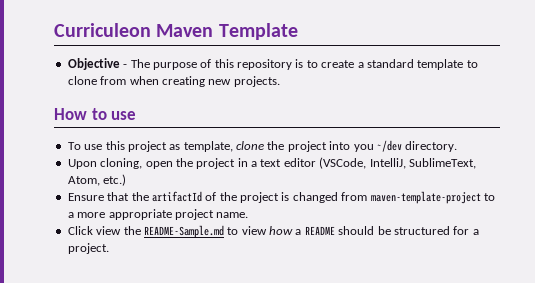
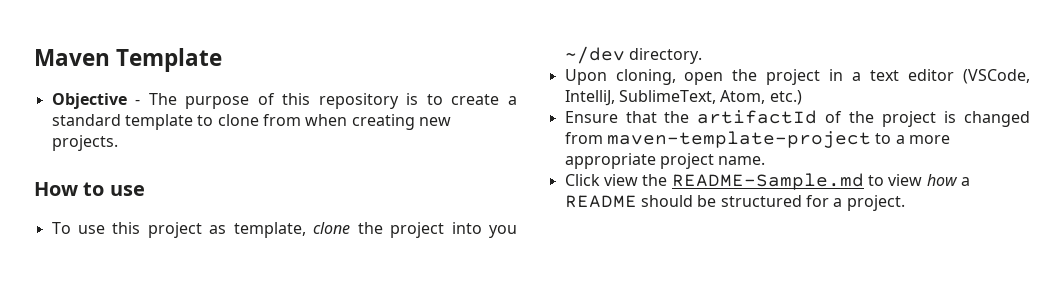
[54,23,151,37] Curriculeon -> (34, 57) none

